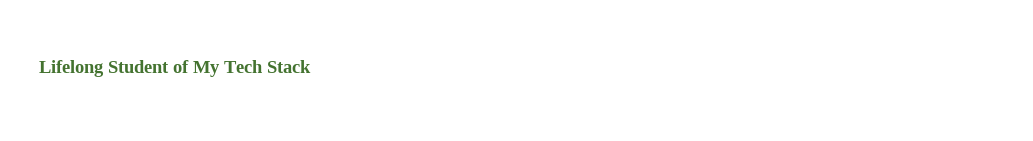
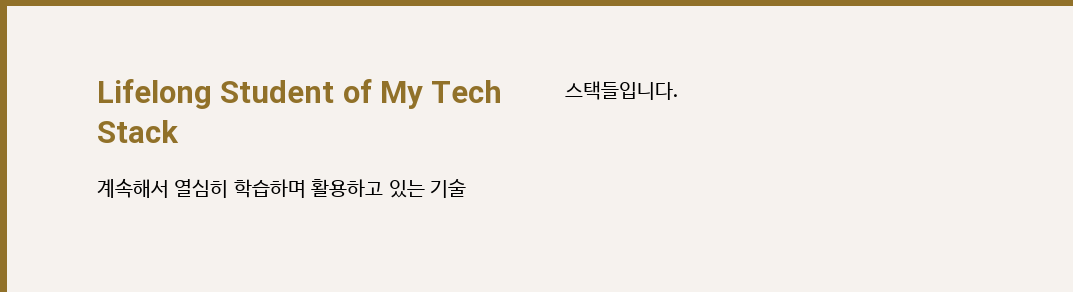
(311, 66) none -> [97,178,466,198] [565,81,678,100] // 계속해서 열심히 학습하며 활용하고 있는 기술 스택들입니다.

